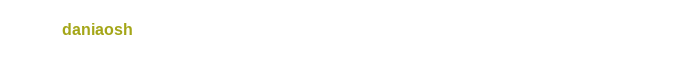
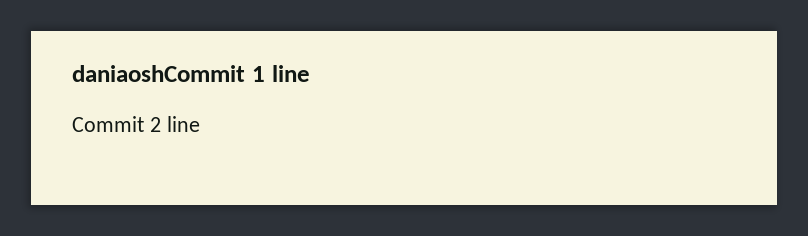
[62,23,133,35] daniaosh -> [72,65,310,82] [72,116,200,132] daniaoshCommit 1 line // Commit 2 line

